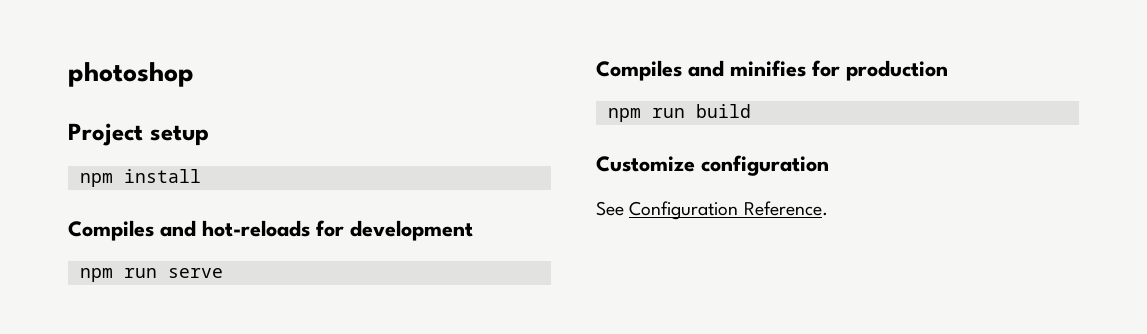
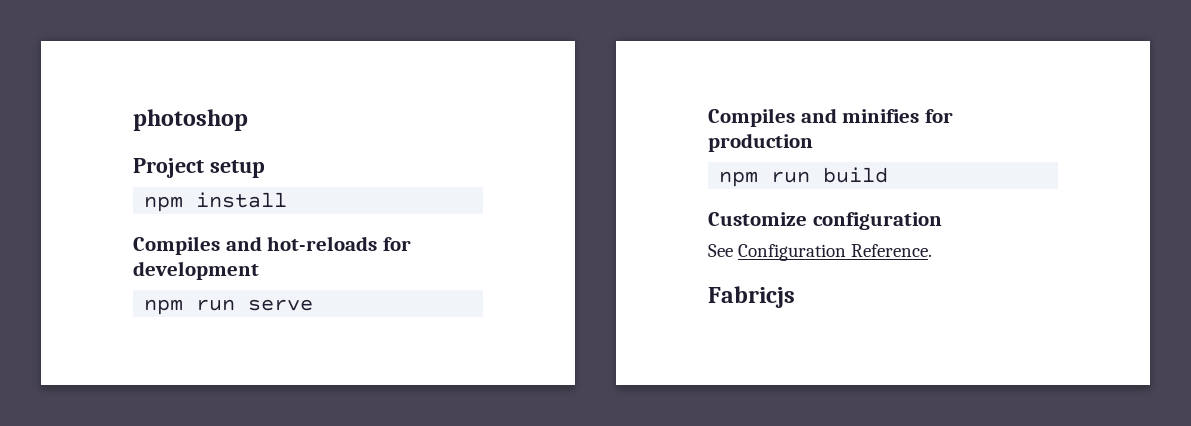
(828, 208) none -> [708,286,795,308] // Fabricjs

